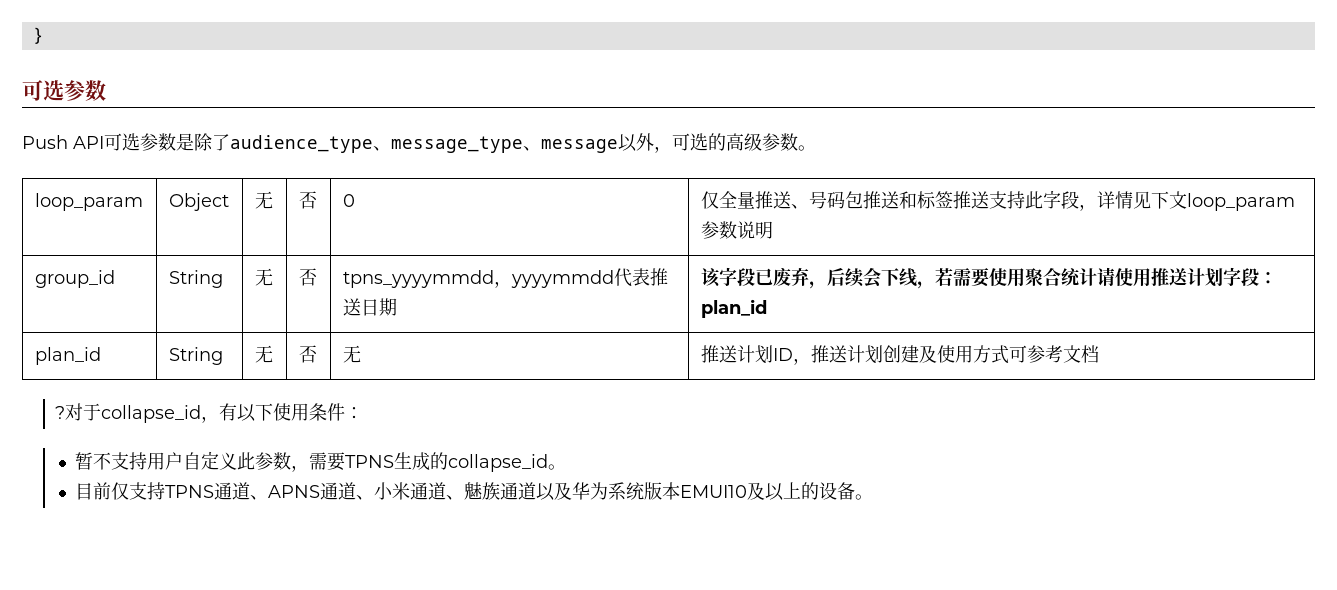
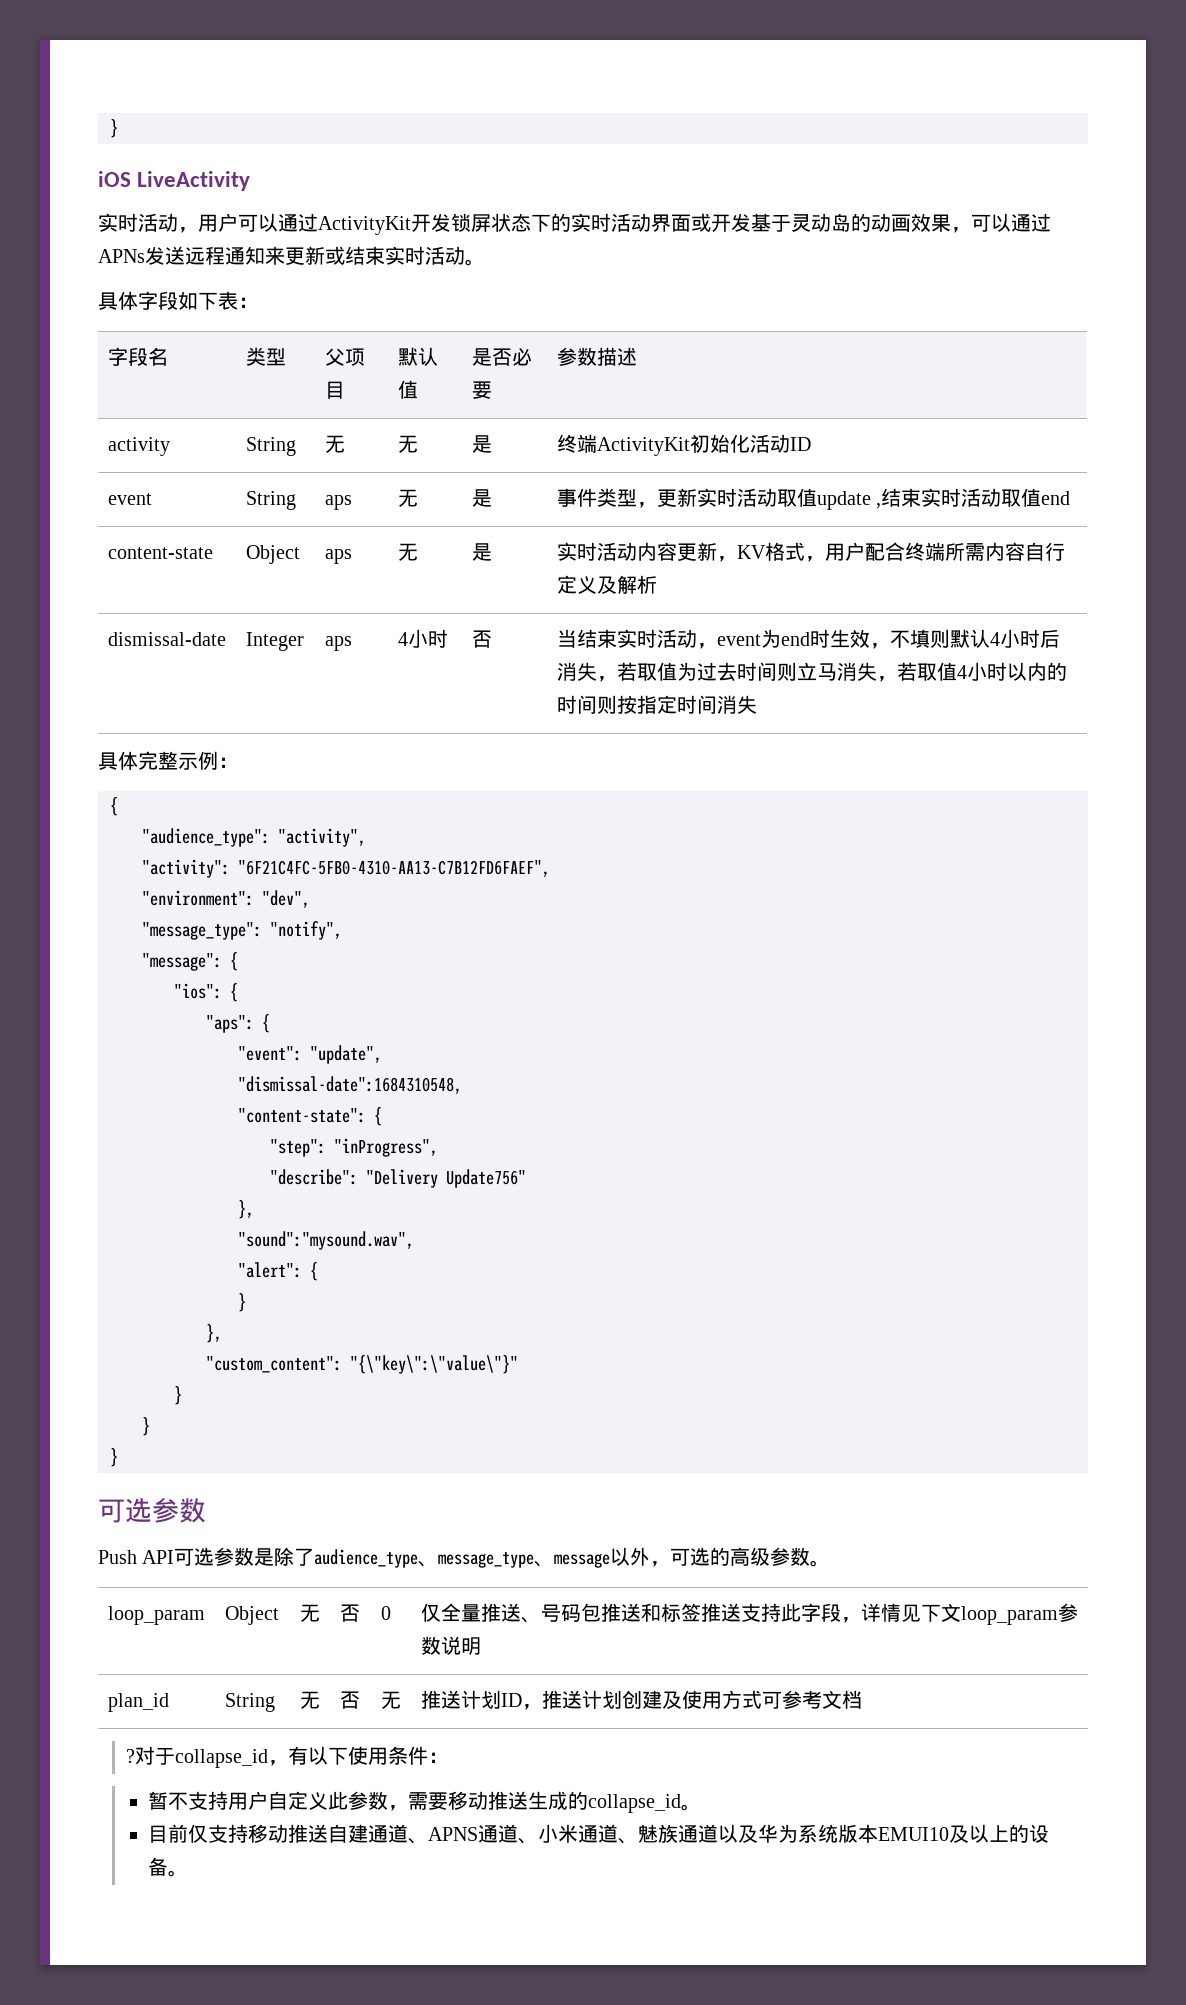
[32,27,44,44] } -> [110,119,118,138] [98,171,251,191] [98,213,1051,235] [98,246,485,266] [98,291,258,310] [107,347,168,366] [245,347,286,366] [324,348,365,366] [324,381,345,399] [397,347,438,366] [397,380,418,399] [471,348,532,366] [471,381,492,399] [556,347,637,366] [107,437,170,456] [245,437,296,456] [324,435,345,453] [397,435,418,453] [471,435,492,453] [556,434,811,456] [107,493,152,505] [245,491,296,510] [324,495,352,510] [397,489,418,507] [471,489,492,507] [556,488,1071,510] [107,547,213,559] [245,545,300,564] [324,549,352,564] [397,543,418,561] [471,543,492,561] [556,542,1065,562] [556,575,657,594] [107,632,226,646] [245,632,304,651] [324,636,352,651] [397,629,448,648] [471,630,492,648] [556,629,1060,649] [556,662,1067,682] [556,695,757,714] [98,751,238,770] [110,797,118,816] [142,828,366,847] [142,859,550,878] [142,890,310,908] [142,921,342,940] [142,952,238,971] [174,983,238,1002] [206,1014,270,1033] [238,1045,382,1064] [238,1076,462,1094] [238,1107,382,1126] [270,1138,438,1157] [270,1169,526,1188] [238,1200,254,1219] [238,1231,414,1250] [238,1262,318,1281] [238,1293,246,1312] [206,1324,222,1343] [206,1355,518,1374] [174,1386,182,1405] [142,1417,150,1436] [110,1448,118,1467] } // iOS LiveActivity // 实时活动，用户可以通过ActivityKit开发锁屏状态下的实时活动界面或开发基于灵动岛的动画效果，可以通过APNs发送远程通知来更新或结束实时活动。 // 具体字段如下表： // 字段名 | 类型 | 父项目 | 默认值 | 是否必要 | 参数描述 // activity | String | 无 | 无 | 是 | 终端ActivityKit初始化活动ID // event | String | aps | 无 | 是 | 事件类型，更新实时活动取值update ,结束实时活动取值end // content-state | Object | aps | 无 | 是 | 实时活动内容更新，KV格式，用户配合终端所需内容自行定义及解析 // dismissal-date | Integer | aps | 4小时 | 否 | 当结束实时活动，event为end时生效，不填则默认4小时后消失，若取值为过去时间则立马消失，若取值4小时以内的时间则按指定时间消失 // 具体完整示例： // { // "audience_type": "activity", // "activity": "6F21C4FC-5FB0-4310-AA13-C7B12FD6FAEF", // "environment": "dev", // "message_type": "notify", // "message": { // "ios": { // "aps": { // "event": "update", // "dismissal-date":1684310548, // "content-state": { // "step": "inProgress", // "describe": "Delivery Update756" // }, // "sound":"mysound.wav", // "alert": { // } // }, // "custom_content": "{\"key\":\"value\"}" // } // } // }
[34,270,115,288] [168,270,223,288] [254,268,273,286] [298,268,317,286] [342,268,668,288] [342,298,397,316] [700,267,1277,289] [700,299,767,318] // group_id | String | 无 | 否 | tpns_yyyymmdd，yyyymmdd代表推送日期 | 该字段已废弃，后续会下线，若需要使用聚合统计请使用推送计划字段：plan_id -> (481, 1646) none
[344,455,394,468] TPNS -> [448,1791,529,1810] 移动推送
[164,485,214,498] TPNS -> [248,1824,369,1843] 移动推送自建

